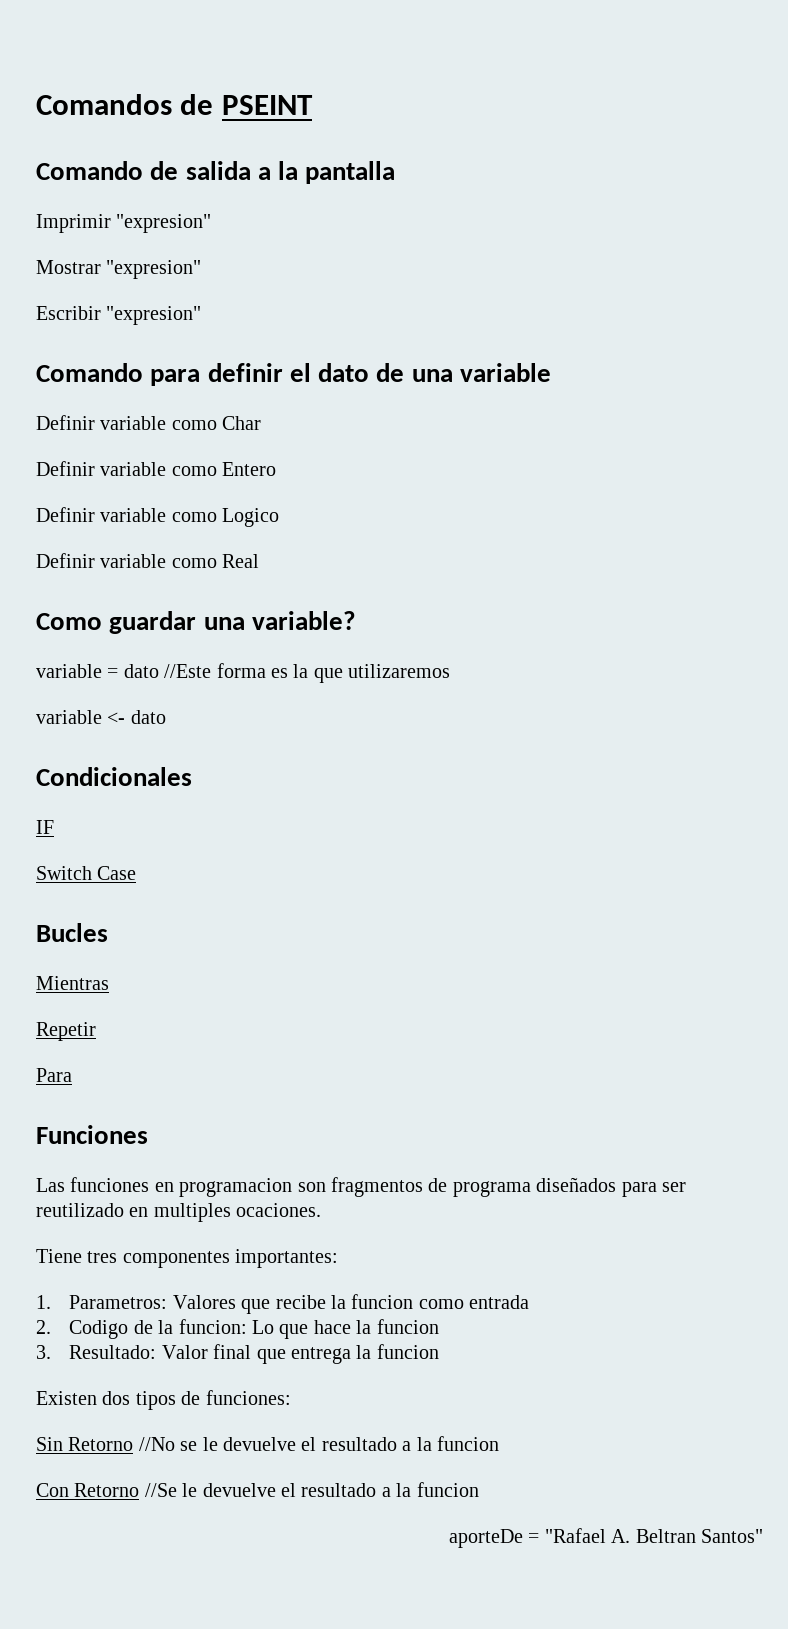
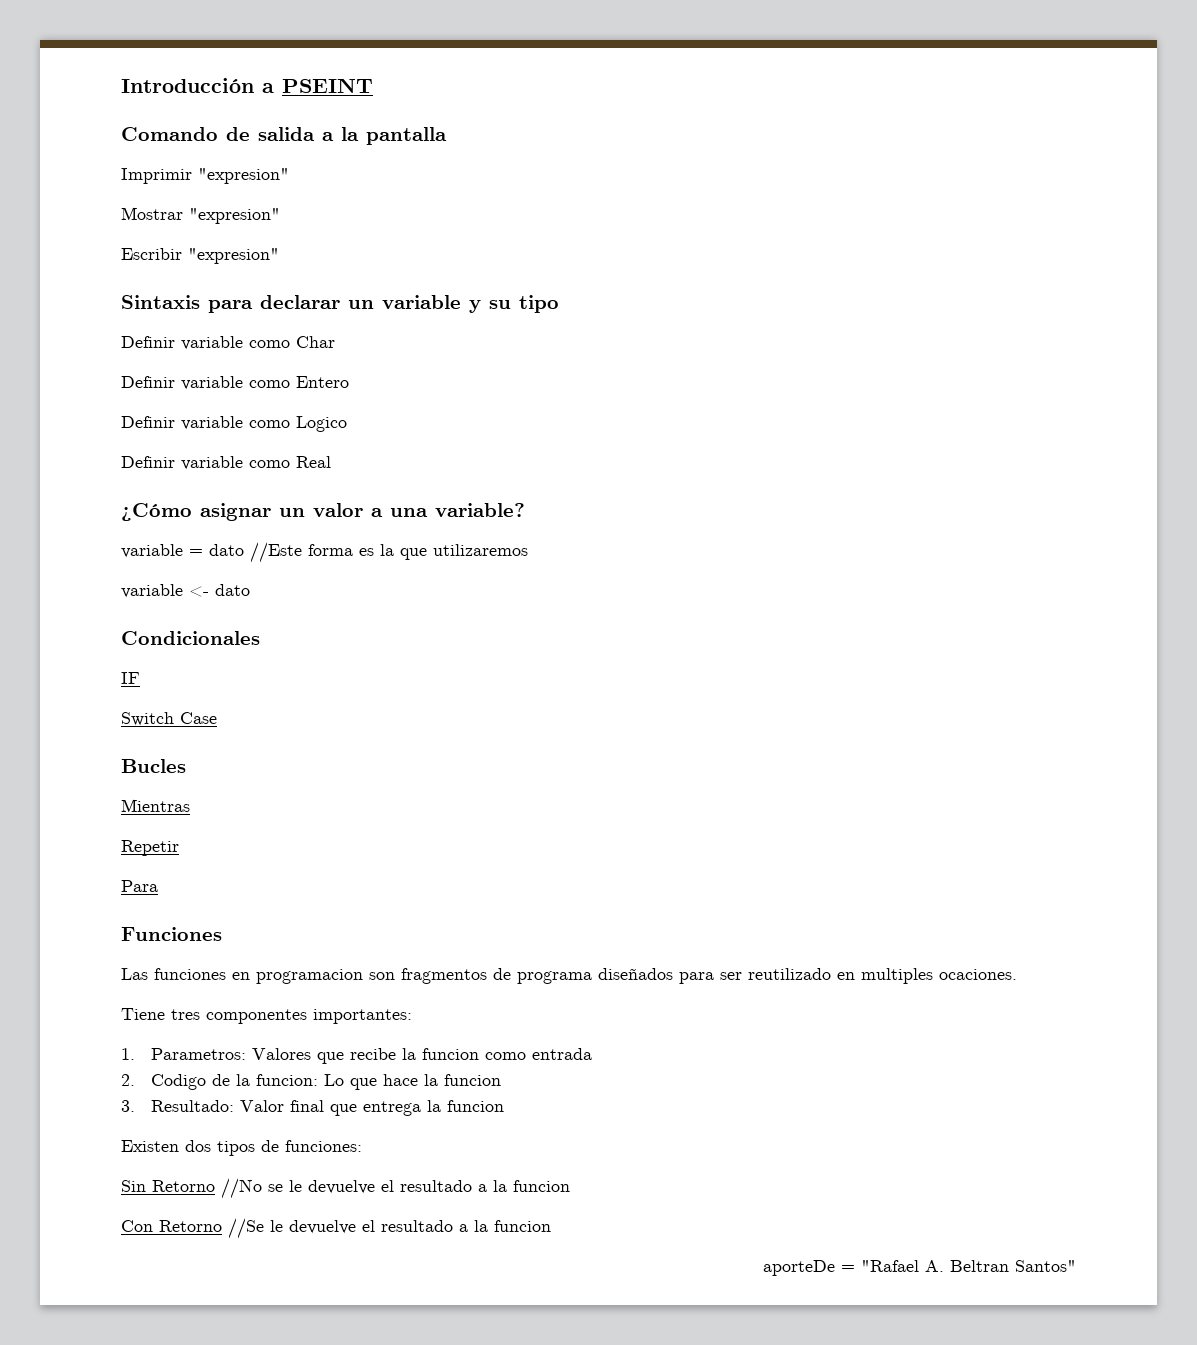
[36,94,214,115] Comandos de -> [121,78,274,93] Introducción a
[36,363,552,386] Comando para definir el dato de una variable -> [121,295,559,313] Sintaxis para declarar un variable y su tipo
[36,611,197,634] Como guardar -> [121,503,383,521] ¿Cómo asignar un valor a

